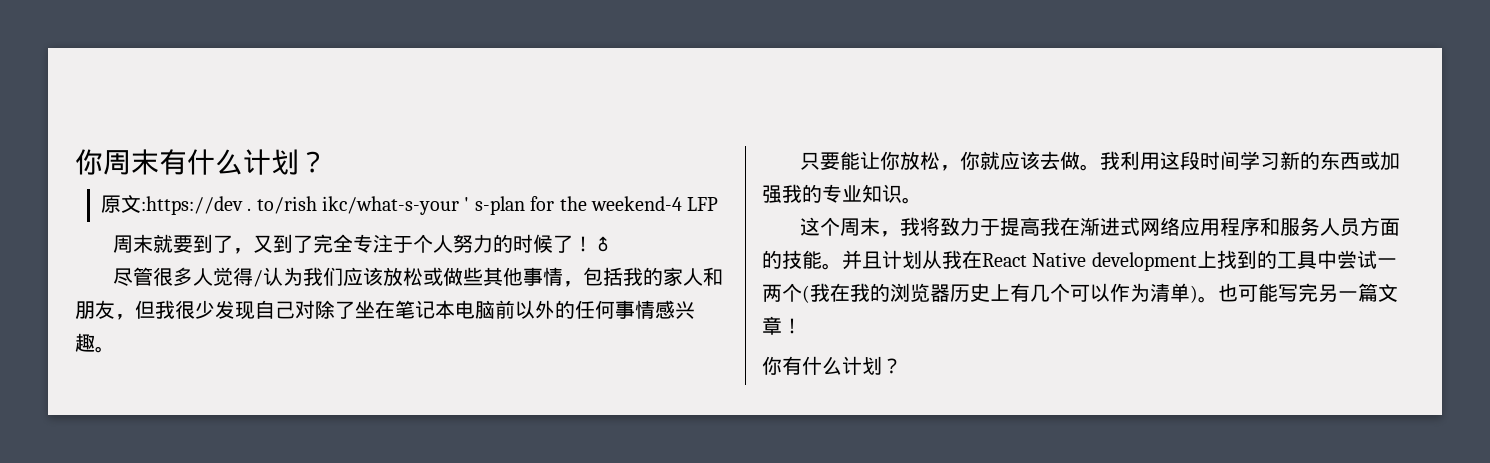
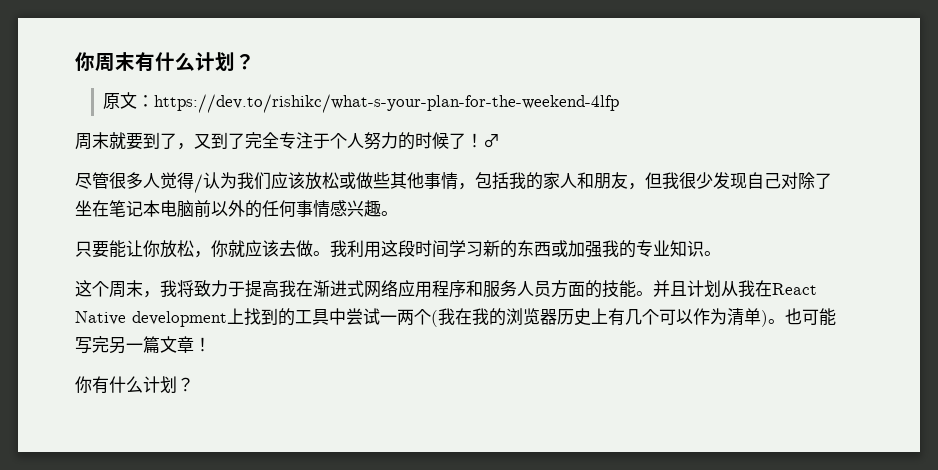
[140,196,719,215] :https://dev . to/rish ikc/what-s-your ' s-plan for the weekend-4 LFP -> [137,94,620,113] ：https://dev.to/rishikc/what-s-your-plan-for-the-weekend-4lfp

